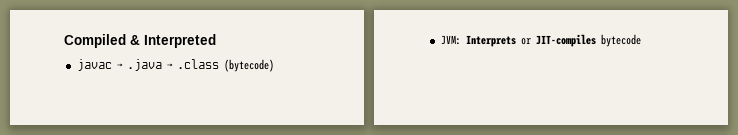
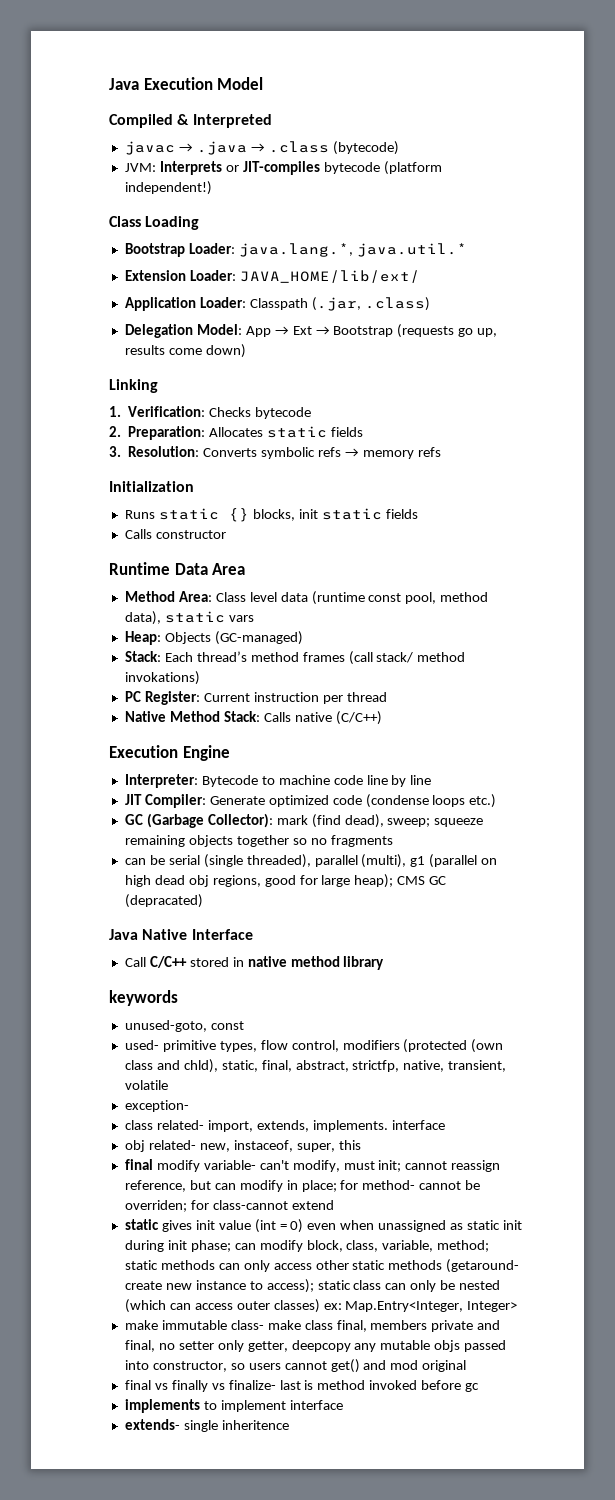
(64, 41) none -> [109,77,264,90] Java Execution Model //
(641, 40) none -> [383,161,442,175] [124,181,212,195] [109,216,200,230] [124,243,467,257] [124,270,420,283] [124,297,430,311] [124,324,498,338] [124,344,246,358] [109,379,158,393] [109,406,312,419] [109,426,363,440] [109,446,441,459] [109,481,194,492] [124,508,418,522] [124,529,226,539] [109,562,246,575] [124,591,489,605] [124,611,254,625] [124,631,303,645] [124,651,466,665] [124,671,200,685] [124,691,387,705] [124,711,382,725] [109,745,230,761] [124,774,432,788] [124,794,497,808] [124,813,484,828] [124,835,393,847] [124,854,498,868] [124,874,447,888] [124,894,203,908] [109,929,253,940] [124,956,385,970] [109,990,178,1006] [124,1020,244,1032] [124,1039,504,1053] [124,1059,507,1073] [124,1080,168,1090] [124,1100,189,1112] [124,1120,445,1132] [124,1140,361,1152] [124,1159,501,1172] [124,1180,481,1192] [124,1200,334,1212] [124,1219,522,1233] [124,1240,490,1252] [124,1259,520,1273] [124,1279,501,1293] [124,1299,518,1313] [124,1320,501,1332] [124,1340,507,1352] [124,1359,467,1373] [124,1380,480,1392] [124,1399,343,1413] [124,1419,289,1432] (platform independent!) // Class Loading // Bootstrap Loader: java.lang.*, java.util.* // Extension Loader: JAVA_HOME/lib/ext/ // Application Loader: Classpath (.jar, .class) // Delegation Model: App → Ext → Bootstrap (requests go up, results come down) // Linking // 1. Verification: Checks bytecode // 2. Preparation: Allocates static fields // 3. Resolution: Converts symbolic refs → memory refs // Initialization // Runs static {} blocks, init static fields // Calls constructor // Runtime Data Area // Method Area: Class level data (runtime const pool, method data), static vars // Heap: Objects (GC-managed) // Stack: Each thread’s method frames (call stack/ method invokations) // PC Register: Current instruction per thread // Native Method Stack: Calls native (C/C++) // Execution Engine // Interpreter: Bytecode to machine code line by line // JIT Compiler: Generate optimized code (condense loops etc.) // GC (Garbage Collector): mark (find dead), sweep; squeeze remaining objects together so no fragments // can be serial (single threaded), parallel (multi), g1 (parallel on high dead obj regions, good for large heap); CMS GC (depracated) // Java Native Interface // Call C/C++ stored in native method library // keywords // unused-goto, const // used- primitive types, flow control, modifiers (protected (own class and chld), static, final, abstract, strictfp, native, transient, volatile // exception- // class related- import, extends, implements. interface // obj related- new, instaceof, super, this // final modify variable- can't modify, must init; cannot reassign reference, but can modify in place; for method- cannot be overriden; for class-cannot extend // static gives init value (int = 0) even when unassigned as static init during init phase; can modify block, class, variable, method; static methods can only access other static methods (getaround- create new instance to access); static class can only be nested (which can access outer classes) ex: Map.Entry<Integer, Integer> // make immutable class- make class final, members private and final, no setter only getter, deepcopy any mutable objs passed into constructor, so users cannot get() and mod original // final vs finally vs finalize- last is method invoked before gc // implements to implement interface // extends- single inheritence

